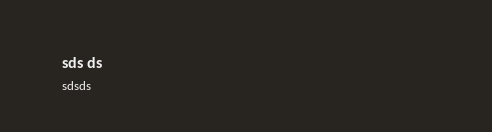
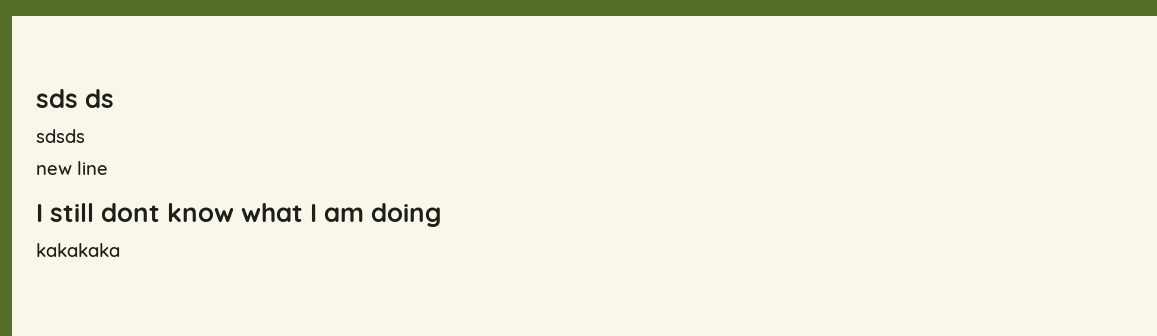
(91, 85) none -> [36,161,108,175] [36,203,442,227] [36,243,120,257] // new line // I still dont know what I am doing // kakakaka

